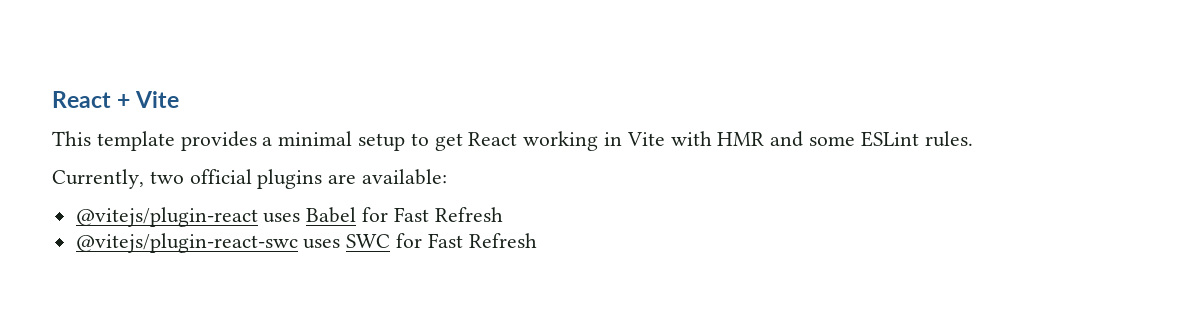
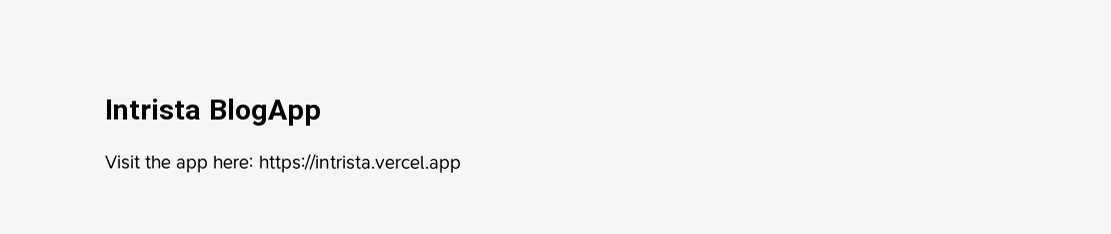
[52,91,180,108] [52,131,973,151] [52,169,448,189] [75,207,503,227] [75,233,537,253] React + Vite // This template provides a minimal setup to get React working in Vite with HMR and some ESLint rules. // Currently, two official plugins are available: // @vitejs/plugin-react uses Babel for Fast Refresh // @vitejs/plugin-react-swc uses SWC for Fast Refresh -> [104,98,322,126] [104,153,461,173] Intrista BlogApp // Visit the app here: https://intrista.vercel.app

